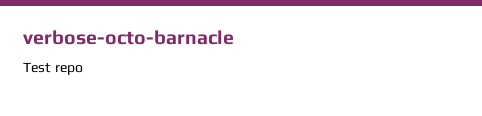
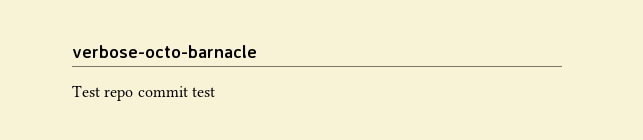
(83, 70) none -> [137,86,215,97] commit test

